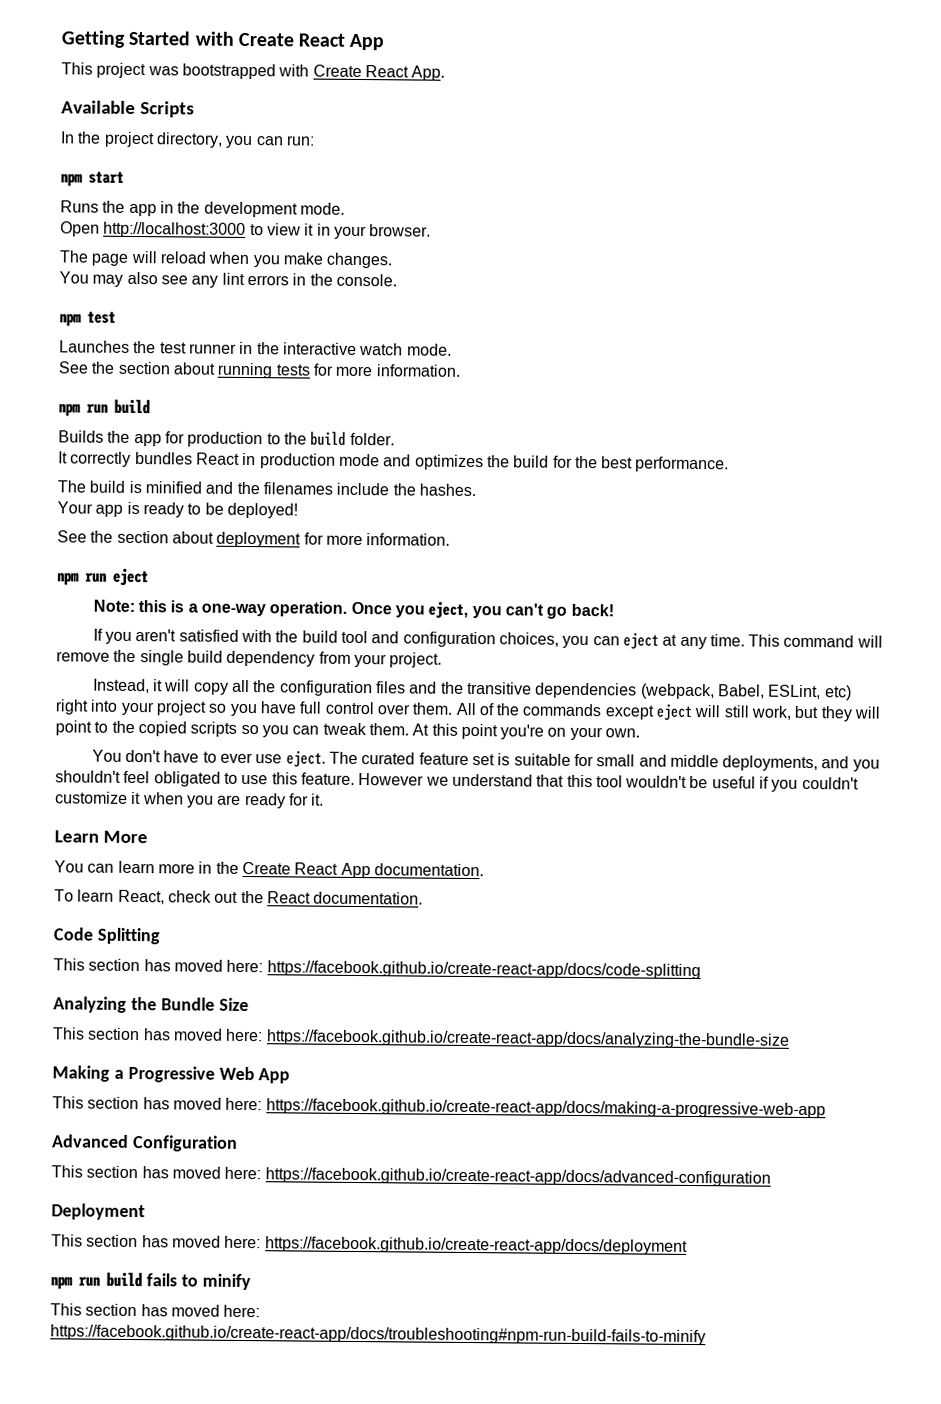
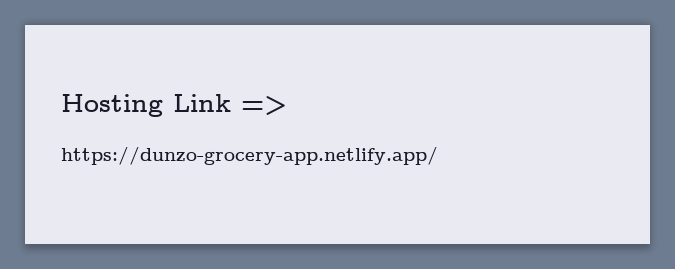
[61,30,385,51] [61,62,446,81] [61,100,195,118] [60,131,315,149] [60,171,124,187] [60,200,345,218] [60,221,432,240] [59,250,393,269] [59,271,397,288] [59,311,116,327] [59,340,452,356] [58,361,461,379] [58,398,150,417] [58,430,395,448] [58,451,730,473] [57,480,476,497] [57,501,298,519] [57,530,451,548] [57,567,149,587] [92,599,614,619] [92,628,883,650] [56,649,443,668] [92,678,852,701] [55,699,881,722] [55,720,641,741] [91,749,880,772] [55,770,859,792] [55,791,325,809] [54,830,148,844] [54,860,484,879] [54,889,424,905] [53,927,160,945] [53,958,701,980] [53,996,249,1013] [52,1027,790,1049] [52,1065,291,1084] [52,1096,826,1119] [52,1134,238,1152] [51,1165,771,1187] [51,1203,145,1221] [51,1234,688,1255] [50,1271,251,1291] [50,1303,261,1318] [50,1324,706,1346] Getting Started with Create React App // This project was bootstrapped with Create React App. // Available Scripts // In the project directory, you can run: // npm start // Runs the app in the development mode. // Open http://localhost:3000 to view it in your browser. // The page will reload when you make changes. // You may also see any lint errors in the console. // npm test // Launches the test runner in the interactive watch mode. // See the section about running tests for more information. // npm run build // Builds the app for production to the build folder. // It correctly bundles React in production mode and optimizes the build for the best performance. // The build is minified and the filenames include the hashes. // Your app is ready to be deployed! // See the section about deployment for more information. // npm run eject // Note: this is a one-way operation. Once you eject, you can't go back! // If you aren't satisfied with the build tool and configuration choices, you can eject at any time. This command will remove the single build dependency from your project. // Instead, it will copy all the configuration files and the transitive dependencies (webpack, Babel, ESLint, etc) right into your project so you have full control over them. All of the commands except eject will still work, but they will point to the copied scripts so you can tweak them. At this point you're on your own. // You don't have to ever use eject. The curated feature set is suitable for small and middle deployments, and you shouldn't feel obligated to use this feature. However we understand that this tool wouldn't be useful if you couldn't customize it when you are ready for it. // Learn More // You can learn more in the Create React App documentation. // To learn React, check out the React documentation. // Code Splitting // This section has moved here: https://facebook.github.io/create-react-app/docs/code-splitting // Analyzing the Bundle Size // This section has moved here: https://facebook.github.io/create-react-app/docs/analyzing-the-bundle-size // Making a Progressive Web App // This section has moved here: https://facebook.github.io/create-react-app/docs/making-a-progressive-web-app // Advanced Configuration // This section has moved here: https://facebook.github.io/create-react-app/docs/advanced-configuration // Deployment // This section has moved here: https://facebook.github.io/create-react-app/docs/deployment // npm run build fails to minify // This section has moved here: https://facebook.github.io/create-react-app/docs/troubleshooting#npm-run-build-fails-to-minify -> [61,94,287,117] [61,146,438,165] Hosting Link => // https://dunzo-grocery-app.netlify.app/

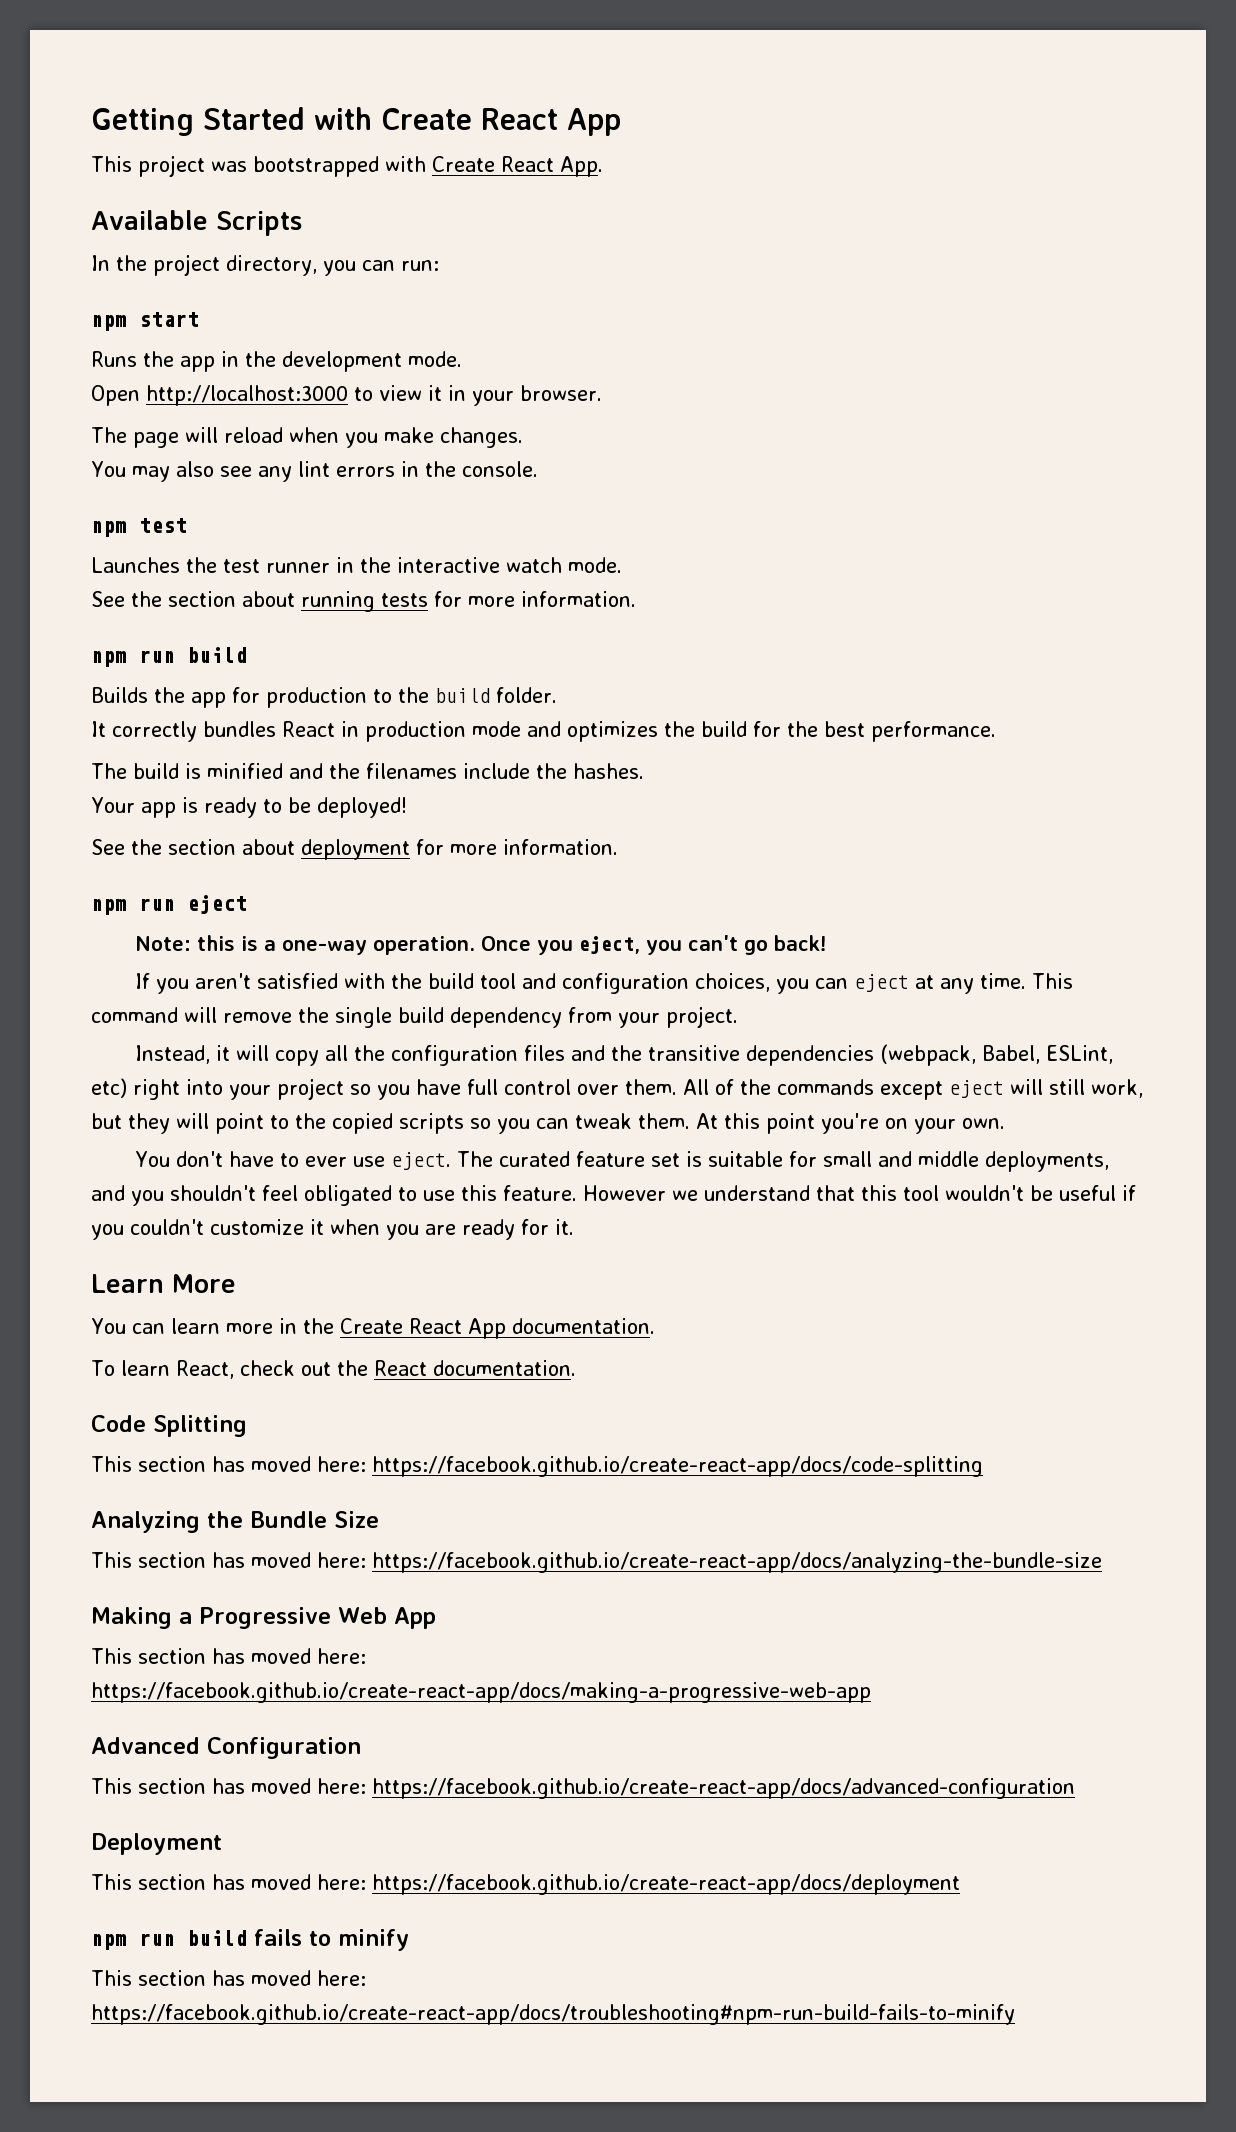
[61,94,287,117] [61,146,438,165] Hosting Link => // https://dunzo-grocery-app.netlify.app/ -> [91,107,621,136] [91,155,603,177] [91,210,302,236] [91,254,439,276] [91,312,199,331] [91,351,462,372] [91,385,602,406] [91,427,523,448] [91,461,538,482] [91,518,187,537] [91,557,622,573] [91,591,636,612] [91,647,247,667] [91,687,557,708] [91,721,996,742] [91,763,644,779] [91,797,407,818] [91,839,618,860] [91,895,247,915] [134,935,827,955] [134,973,1073,994] [91,1006,738,1028] [134,1044,1113,1066] [91,1078,1143,1100] [91,1113,1005,1134] [134,1151,1109,1172] [91,1185,1136,1206] [91,1219,574,1240] [91,1274,236,1293] [91,1318,655,1339] [91,1360,576,1379] [91,1415,247,1437] [91,1456,983,1477] [91,1511,379,1533] [91,1552,1102,1573] [91,1607,436,1629] [91,1648,366,1664] [91,1682,871,1703] [91,1737,361,1759] [91,1778,1075,1799] [91,1833,222,1855] [91,1874,960,1895] [91,1929,409,1951] [91,1970,366,1986] [91,2004,1015,2025] Getting Started with Create React App // This project was bootstrapped with Create React App. // Available Scripts // In the project directory, you can run: // npm start // Runs the app in the development mode. // Open http://localhost:3000 to view it in your browser. // The page will reload when you make changes. // You may also see any lint errors in the console. // npm test // Launches the test runner in the interactive watch mode. // See the section about running tests for more information. // npm run build // Builds the app for production to the build folder. // It correctly bundles React in production mode and optimizes the build for the best performance. // The build is minified and the filenames include the hashes. // Your app is ready to be deployed! // See the section about deployment for more information. // npm run eject // Note: this is a one-way operation. Once you eject, you can't go back! // If you aren't satisfied with the build tool and configuration choices, you can eject at any time. This command will remove the single build dependency from your project. // Instead, it will copy all the configuration files and the transitive dependencies (webpack, Babel, ESLint, etc) right into your project so you have full control over them. All of the commands except eject will still work, but they will point to the copied scripts so you can tweak them. At this point you're on your own. // You don't have to ever use eject. The curated feature set is suitable for small and middle deployments, and you shouldn't feel obligated to use this feature. However we understand that this tool wouldn't be useful if you couldn't customize it when you are ready for it. // Learn More // You can learn more in the Create React App documentation. // To learn React, check out the React documentation. // Code Splitting // This section has moved here: https://facebook.github.io/create-react-app/docs/code-splitting // Analyzing the Bundle Size // This section has moved here: https://facebook.github.io/create-react-app/docs/analyzing-the-bundle-size // Making a Progressive Web App // This section has moved here: https://facebook.github.io/create-react-app/docs/making-a-progressive-web-app // Advanced Configuration // This section has moved here: https://facebook.github.io/create-react-app/docs/advanced-configuration // Deployment // This section has moved here: https://facebook.github.io/create-react-app/docs/deployment // npm run build fails to minify // This section has moved here: https://facebook.github.io/create-react-app/docs/troubleshooting#npm-run-build-fails-to-minify

